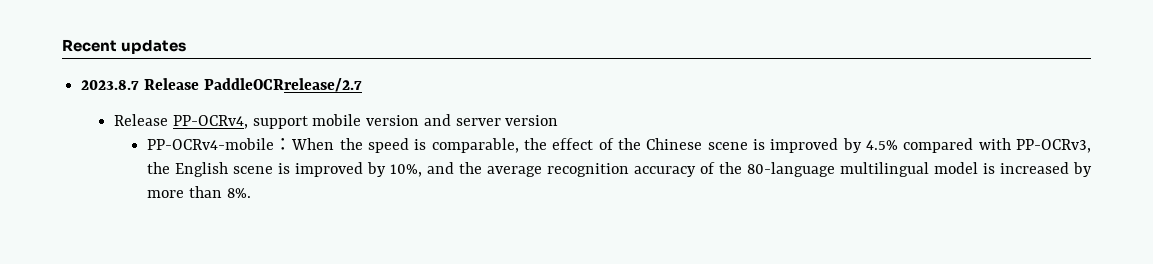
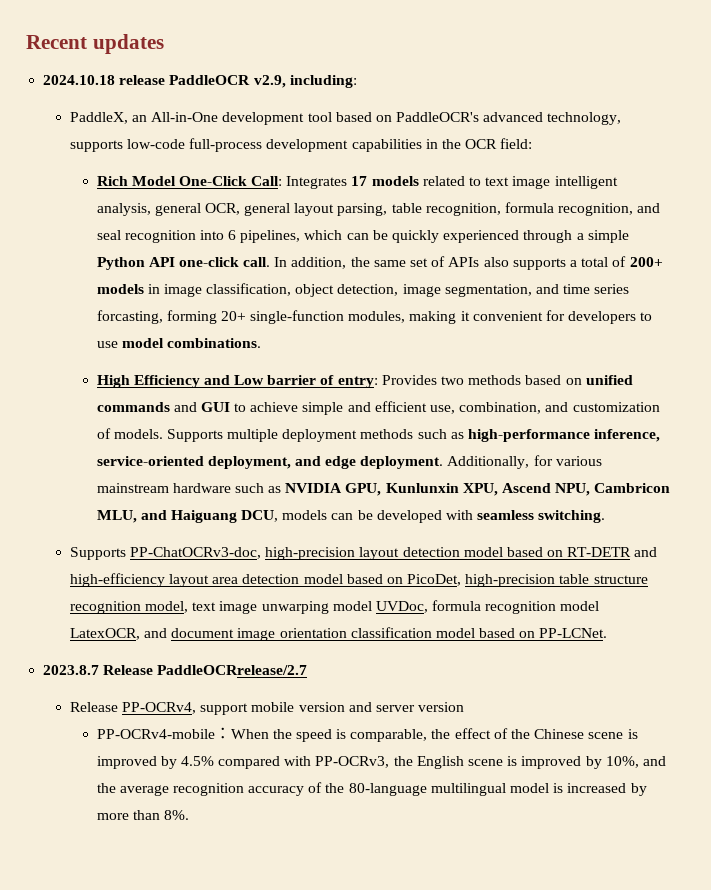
(187, 47) none -> [43,75,357,88] [69,112,622,125] [69,138,533,152] [96,176,618,189] [96,202,661,216] [96,230,629,243] [96,256,663,270] [96,283,630,297] [96,310,653,324] [96,338,261,348] [96,375,633,388] [96,401,660,415] [96,428,661,442] [96,455,602,469] [96,483,671,496] [96,510,606,523] [69,547,658,560] [69,573,648,587] [69,600,600,614] [69,627,608,641] // 2024.10.18 release PaddleOCR v2.9, including: // PaddleX, an All-in-One development tool based on PaddleOCR's advanced technology, supports low-code full-process development capabilities in the OCR field: // Rich Model One-Click Call: Integrates 17 models related to text image intelligent analysis, general OCR, general layout parsing, table recognition, formula recognition, and seal recognition into 6 pipelines, which can be quickly experienced through a simple Python API one-click call. In addition, the same set of APIs also supports a total of 200+ models in image classification, object detection, image segmentation, and time series forcasting, forming 20+ single-function modules, making it convenient for developers to use model combinations. // High Efficiency and Low barrier of entry: Provides two methods based on unified commands and GUI to achieve simple and efficient use, combination, and customization of models. Supports multiple deployment methods such as high-performance inference, service-oriented deployment, and edge deployment. Additionally, for various mainstream hardware such as NVIDIA GPU, Kunlunxin XPU, Ascend NPU, Cambricon MLU, and Haiguang DCU, models can be developed with seamless switching. // Supports PP-ChatOCRv3-doc, high-precision layout detection model based on RT-DETR and high-efficiency layout area detection model based on PicoDet, high-precision table structure recognition model, text image unwarping model UVDoc, formula recognition model LatexOCR, and document image orientation classification model based on PP-LCNet.

